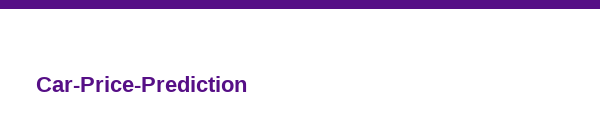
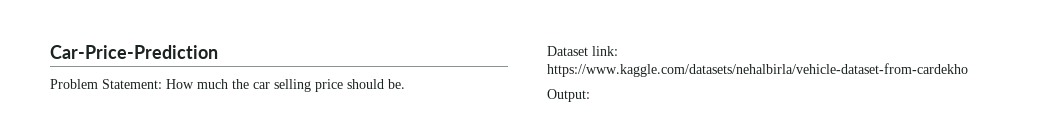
(247, 84) none -> [50,79,405,92] [547,46,618,56] [547,63,968,77] [547,89,590,102] // Problem Statement: How much the car selling price should be. // Dataset link: https://www.kaggle.com/datasets/nehalbirla/vehicle-dataset-from-cardekho // Output:

